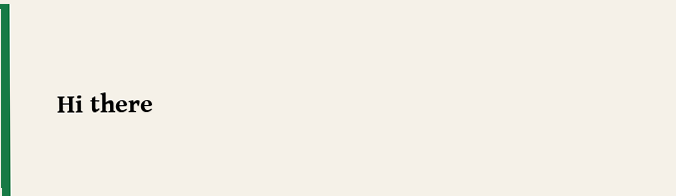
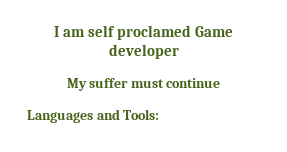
[56,92,155,113] Hi there -> [53,25,234,40] [108,44,179,59] [66,78,221,91] [27,109,160,123] I am self proclamed Game developer // My suffer must continue // Languages and Tools:

